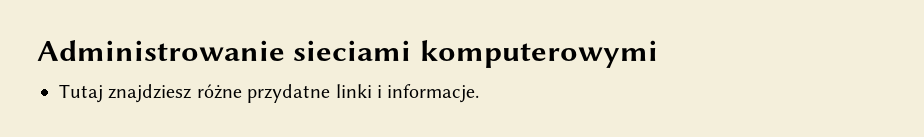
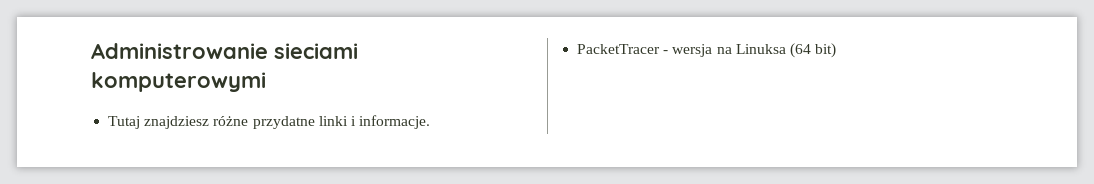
(480, 93) none -> [577,43,837,58] // PacketTracer - wersja na Linuksa (64 bit)

